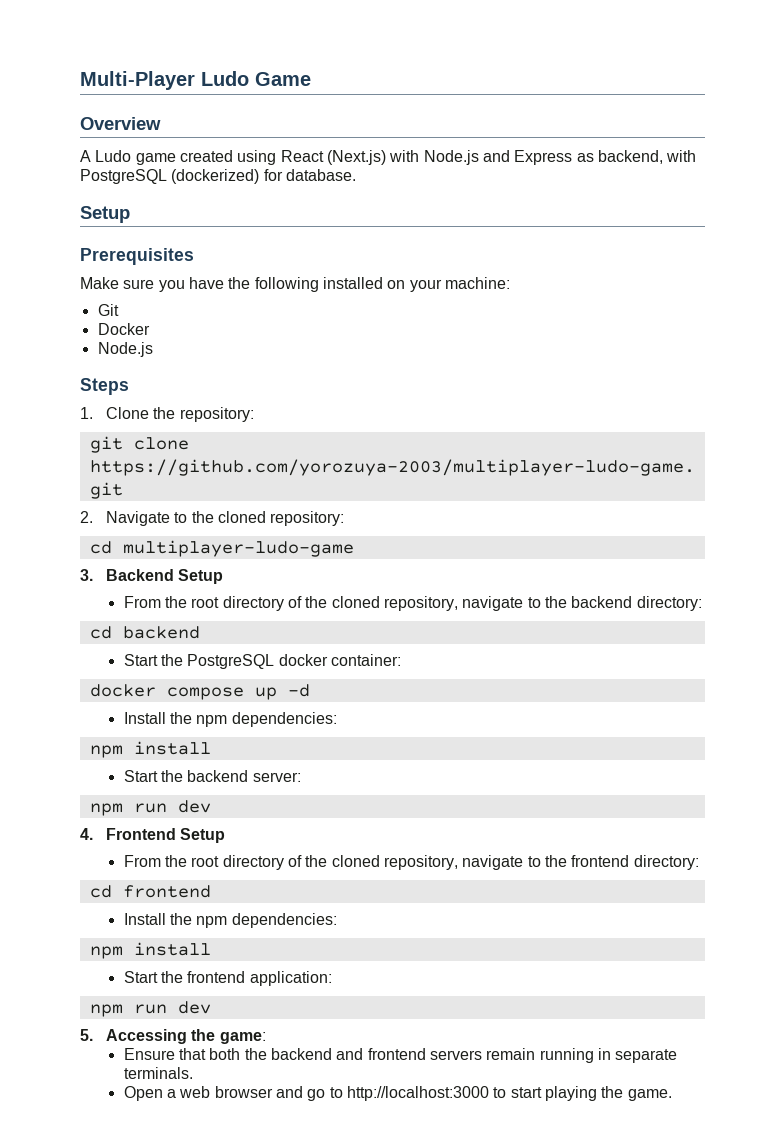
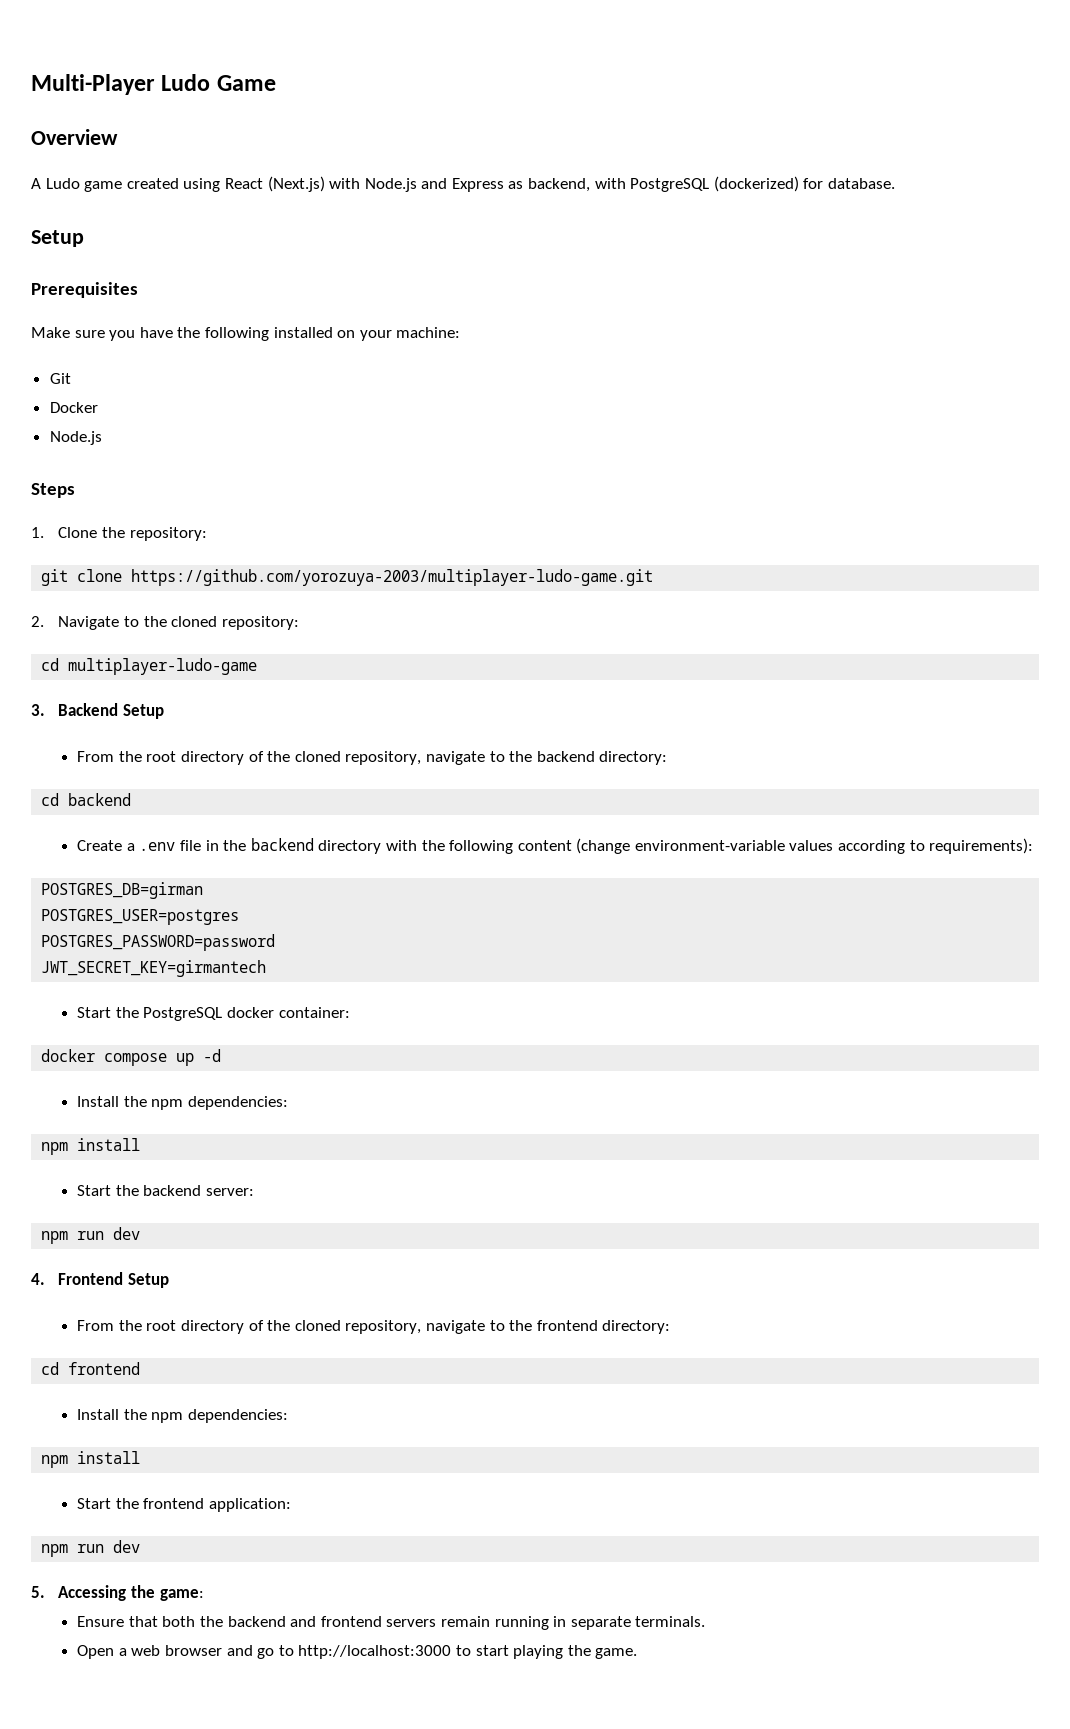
(200, 632) none -> [77,838,1034,854] [41,882,204,899] [41,909,240,925] [41,934,276,951] [41,960,267,977] // Create a .env file in the backend directory with the following content (change environment-variable values according to requirements): // POSTGRES_DB=girman // POSTGRES_USER=postgres // POSTGRES_PASSWORD=password // JWT_SECRET_KEY=girmantech

